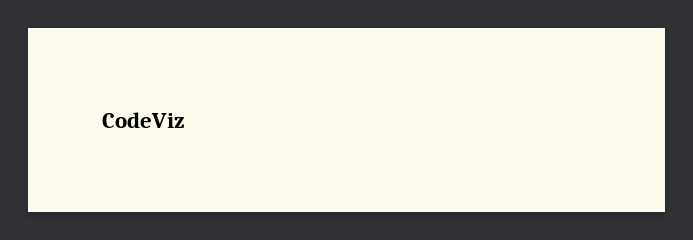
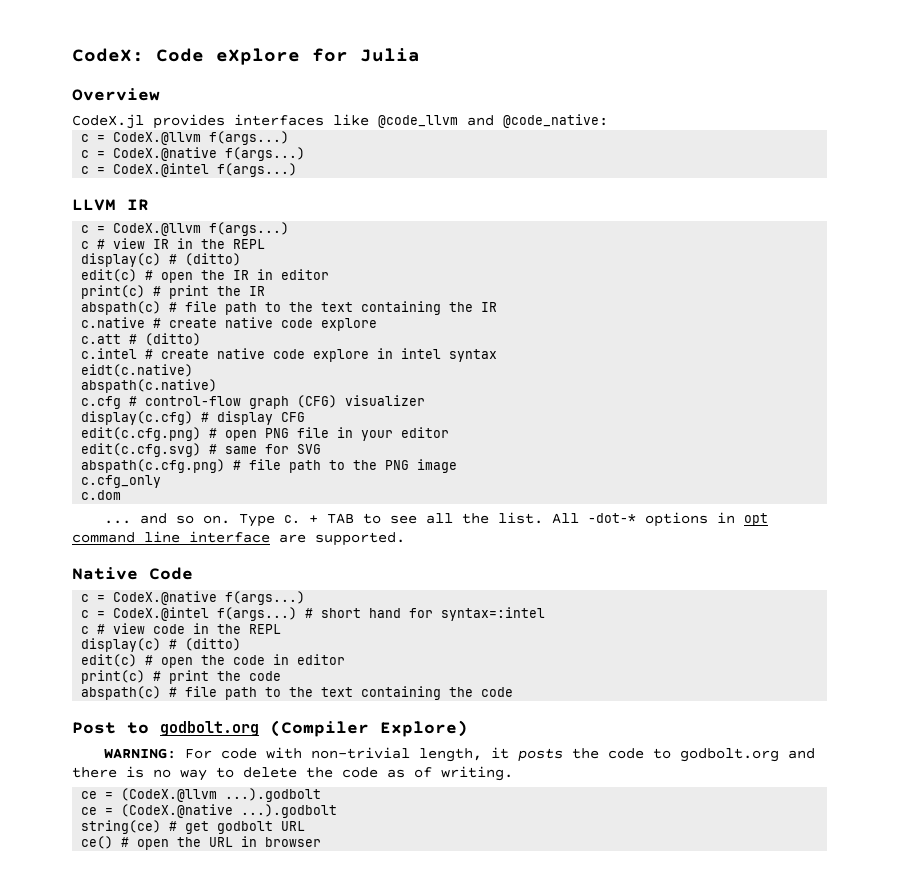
[102,112,185,128] CodeViz -> [72,48,420,65] [72,88,160,101] [72,114,608,129] [81,131,290,145] [81,147,306,161] [81,163,298,177] [72,199,149,211] [81,222,290,236] [81,238,266,249] [81,253,242,267] [81,269,330,283] [81,285,266,299] [81,301,498,315] [81,317,378,331] [81,333,202,346] [81,348,498,362] [81,364,194,377] [81,379,218,393] [81,395,426,409] [81,411,306,425] [81,427,450,441] [81,443,322,457] [81,459,458,473] [81,475,162,488] [81,490,122,500] [103,512,768,527] [72,531,405,546] [72,567,193,580] [81,591,306,605] [81,607,546,621] [81,623,282,634] [81,638,242,652] [81,654,346,668] [81,670,282,684] [81,686,514,700] [72,720,468,737] [103,747,815,762] [72,766,513,781] [81,788,322,802] [81,804,338,818] [81,820,306,834] [81,836,322,850] CodeX: Code eXplore for Julia // Overview // CodeX.jl provides interfaces like @code_llvm and @code_native: // c = CodeX.@llvm f(args...) // c = CodeX.@native f(args...) // c = CodeX.@intel f(args...) // LLVM IR // c = CodeX.@llvm f(args...) // c # view IR in the REPL // display(c) # (ditto) // edit(c) # open the IR in editor // print(c) # print the IR // abspath(c) # file path to the text containing the IR // c.native # create native code explore // c.att # (ditto) // c.intel # create native code explore in intel syntax // eidt(c.native) // abspath(c.native) // c.cfg # control-flow graph (CFG) visualizer // display(c.cfg) # display CFG // edit(c.cfg.png) # open PNG file in your editor // edit(c.cfg.svg) # same for SVG // abspath(c.cfg.png) # file path to the PNG image // c.cfg_only // c.dom // ... and so on. Type c. + TAB to see all the list. All -dot-* options in opt command line interface are supported. // Native Code // c = CodeX.@native f(args...) // c = CodeX.@intel f(args...) # short hand for syntax=:intel // c # view code in the REPL // display(c) # (ditto) // edit(c) # open the code in editor // print(c) # print the code // abspath(c) # file path to the text containing the code // Post to godbolt.org (Compiler Explore) // WARNING: For code with non-trivial length, it posts the code to godbolt.org and there is no way to delete the code as of writing. // ce = (CodeX.@llvm ...).godbolt // ce = (CodeX.@native ...).godbolt // string(ce) # get godbolt URL // ce() # open the URL in browser

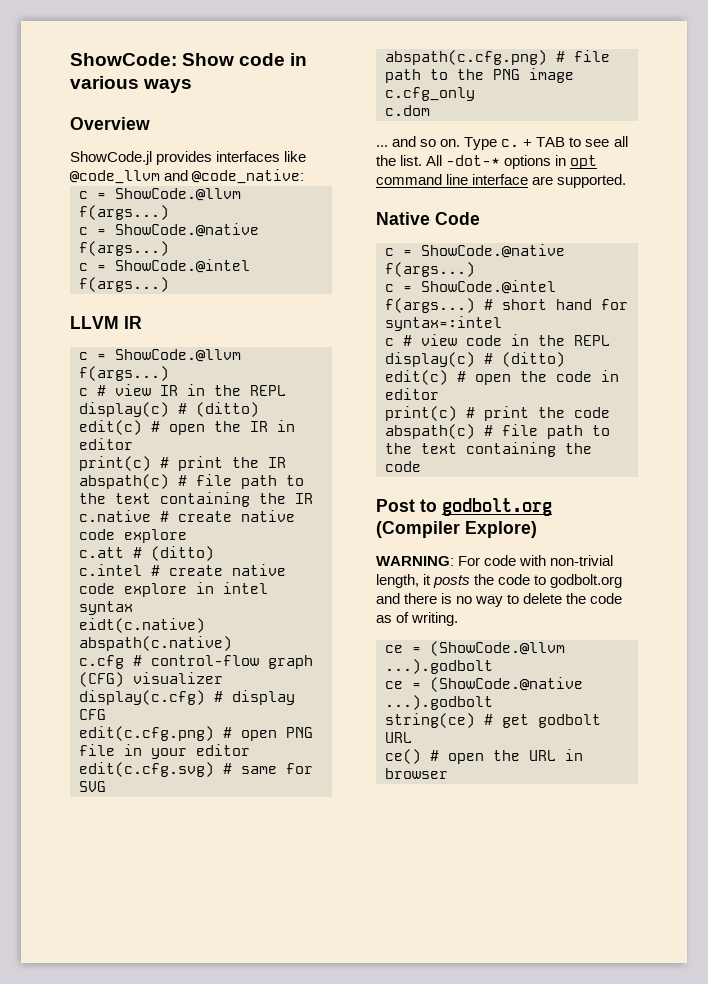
[72,48,420,65] CodeX: Code eXplore for Julia -> [70,53,308,66] [70,76,193,93] ShowCode: Show code in various ways
[72,114,144,129] CodeX.jl -> [70,151,152,165] ShowCode.jl
[113,131,290,145] [81,147,306,161] [81,163,210,177] CodeX.@llvm f(args...) // c = CodeX.@native f(args...) // c = CodeX.@intel -> [115,188,241,201] [79,205,169,220] [79,223,259,237] [79,241,169,256] [79,259,250,273] ShowCode.@llvm f(args...) // c = ShowCode.@native f(args...) // c = ShowCode.@intel
[113,223,202,236] CodeX.@llvm -> [115,349,241,362] ShowCode.@llvm
[113,591,306,605] [81,607,210,621] CodeX.@native f(args...) // c = CodeX.@intel -> [421,244,565,258] [385,262,475,277] [385,280,556,294] ShowCode.@native f(args...) // c = ShowCode.@intel
[121,788,218,802] (CodeX.@llvm -> [430,641,565,656] (ShowCode.@llvm
[121,804,234,818] (CodeX.@native -> [430,677,583,692] (ShowCode.@native

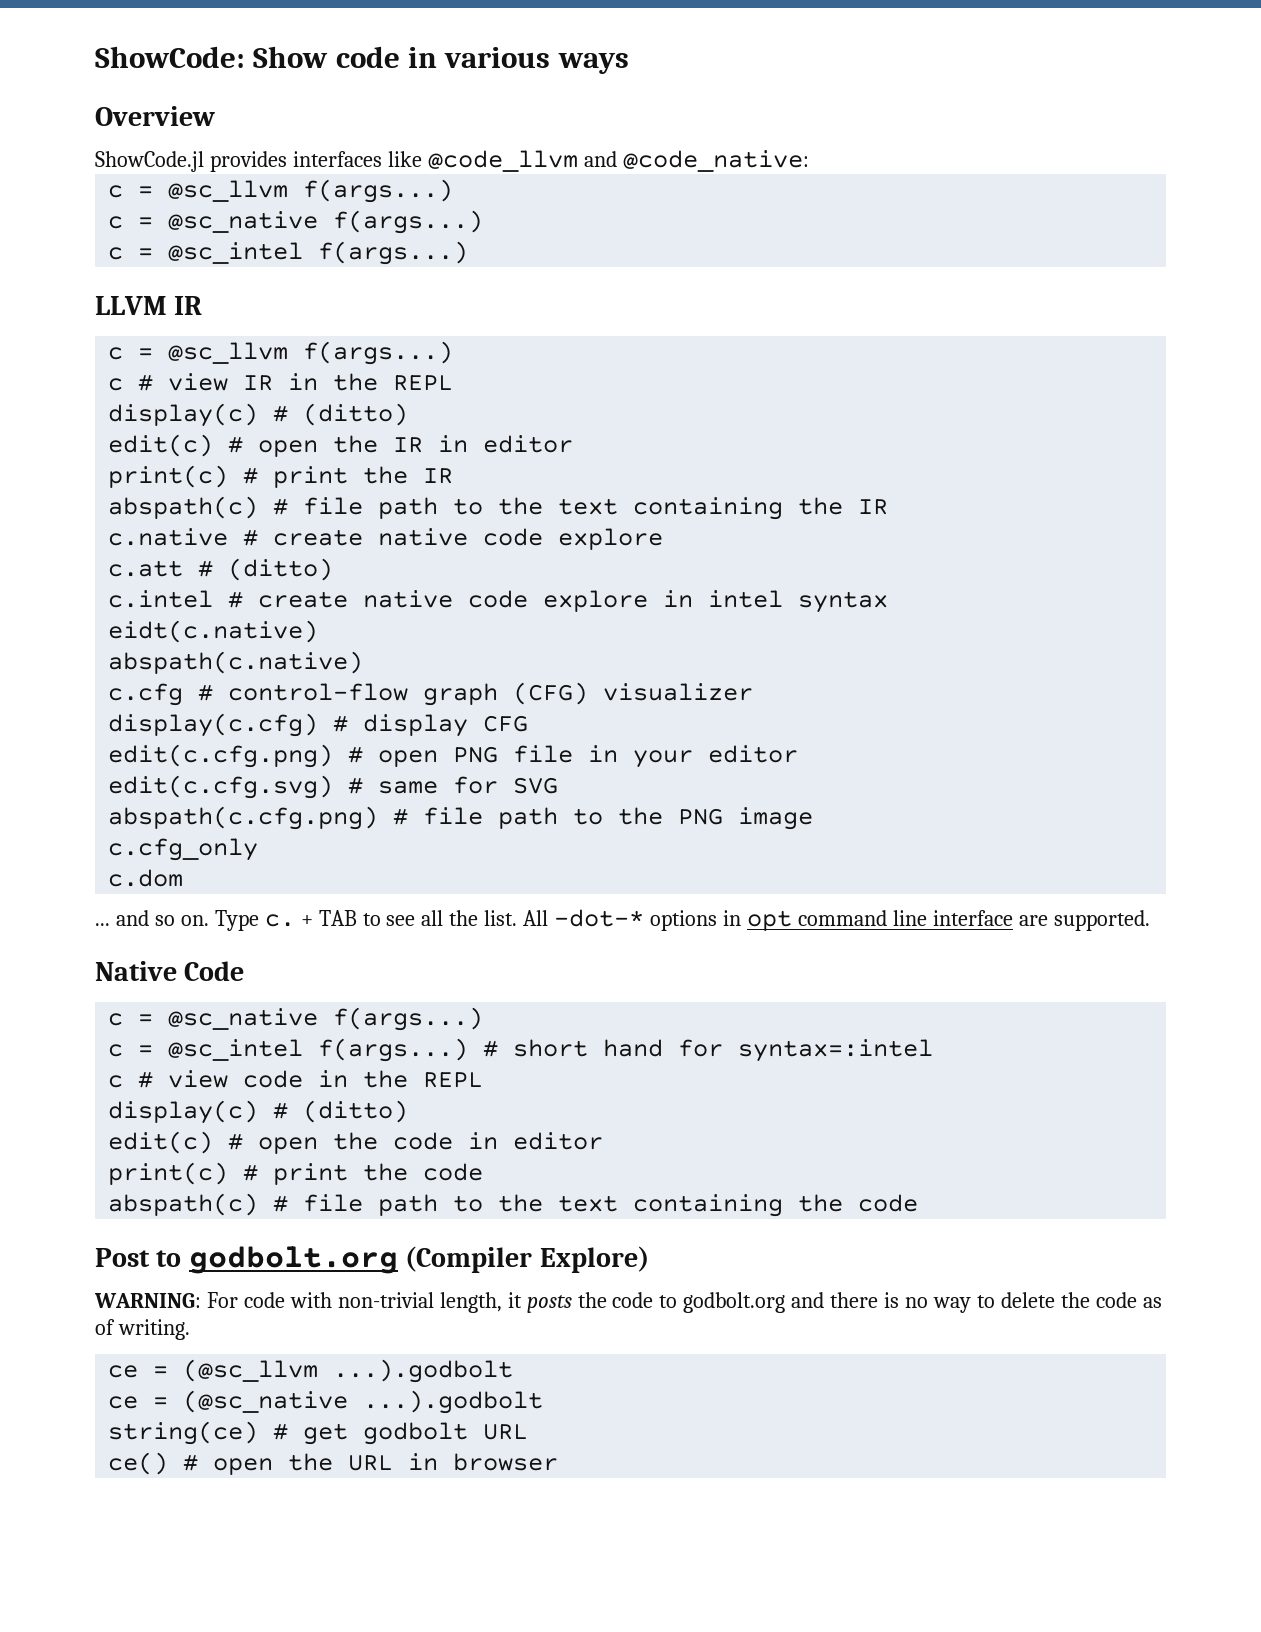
[115,188,241,201] [79,205,169,220] [79,223,259,237] [79,241,169,256] [79,259,250,273] ShowCode.@llvm f(args...) // c = ShowCode.@native f(args...) // c = ShowCode.@intel -> [168,179,454,203] [108,210,484,234] [108,242,304,264] @sc_llvm f(args...) // c = @sc_native f(args...) // c = @sc_intel
[115,349,241,362] ShowCode.@llvm -> [168,342,289,364] @sc_llvm
[421,244,565,258] [385,262,475,277] [385,280,556,294] ShowCode.@native f(args...) // c = ShowCode.@intel -> [168,1007,484,1031] [108,1039,304,1061] @sc_native f(args...) // c = @sc_intel
[430,641,565,656] (ShowCode.@llvm -> [183,1359,319,1382] (@sc_llvm
[430,677,583,692] (ShowCode.@native -> [183,1390,349,1413] (@sc_native

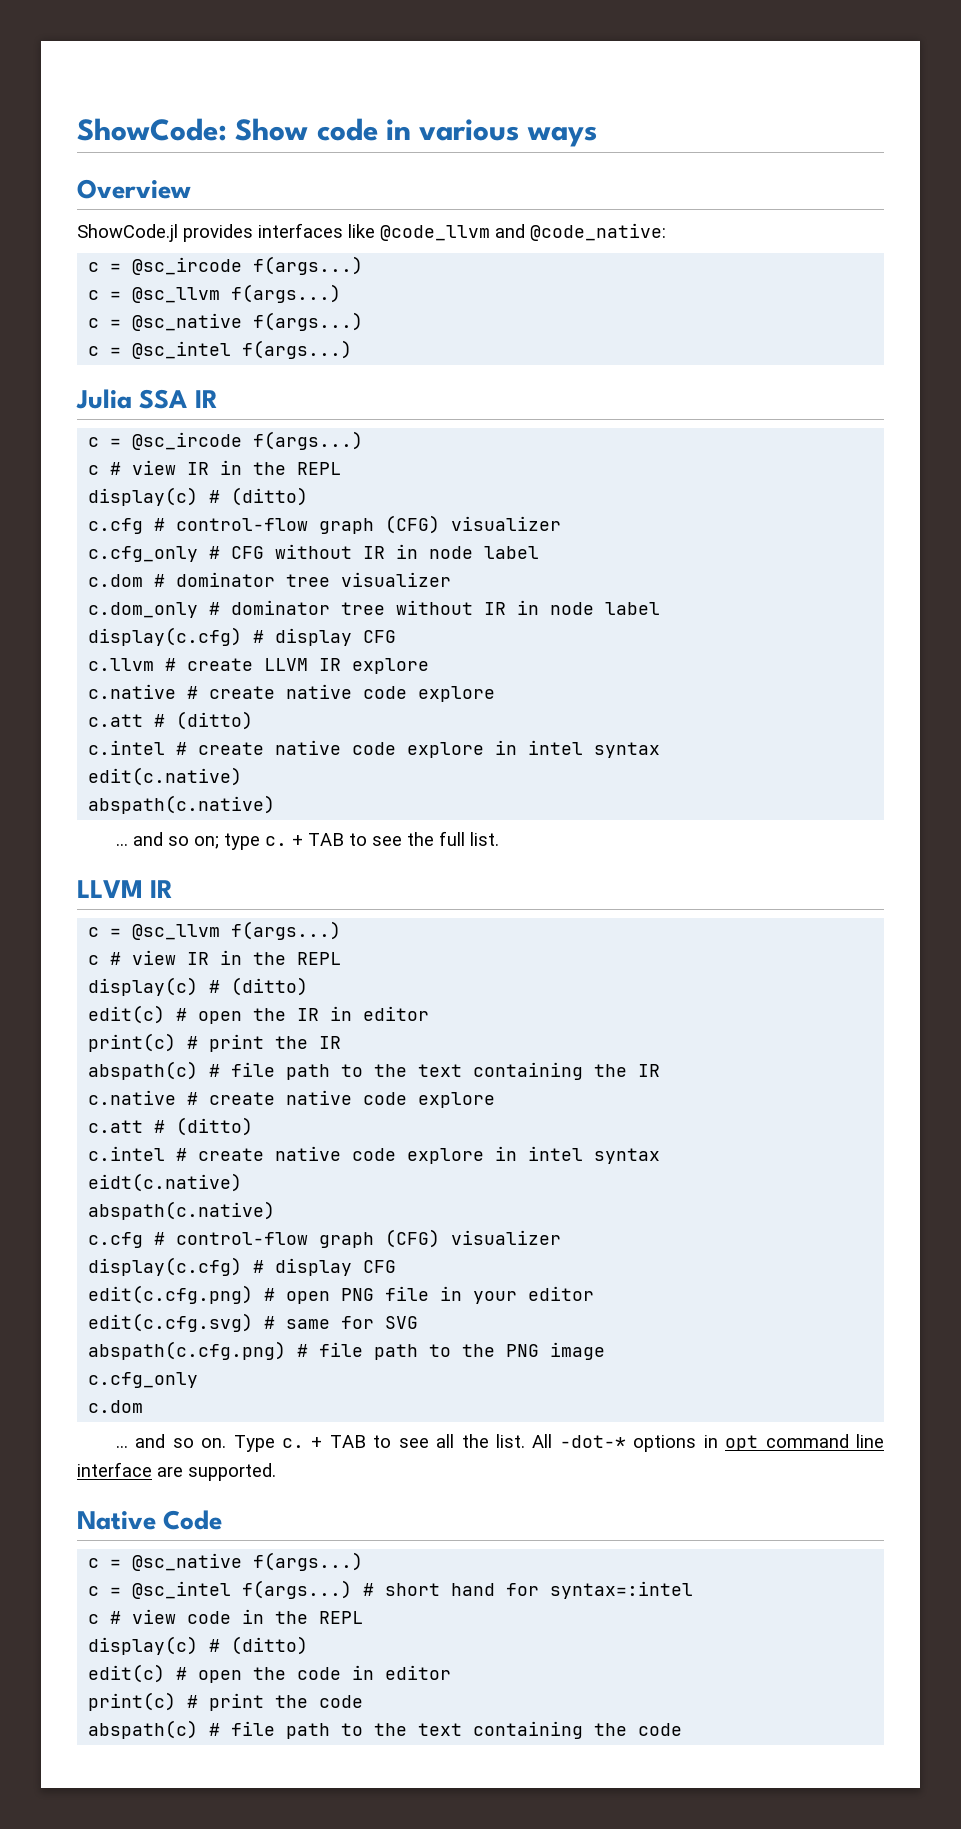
(809, 161) none -> [88,256,364,275] // c = @sc_ircode f(args...)
(469, 253) none -> [76,389,218,409] [88,431,364,450] [88,460,342,475] [88,487,309,506] [88,515,562,534] [88,544,540,562] [88,572,452,587] [88,600,661,618] [88,627,397,646] [88,658,430,674] [88,684,496,702] [88,711,254,730] [88,740,661,758] [88,767,243,786] [88,795,276,814] [115,831,499,850] // Julia SSA IR // c = @sc_ircode f(args...) // c # view IR in the REPL // display(c) # (ditto) // c.cfg # control-flow graph (CFG) visualizer // c.cfg_only # CFG without IR in node label // c.dom # dominator tree visualizer // c.dom_only # dominator tree without IR in node label // display(c.cfg) # display CFG // c.llvm # create LLVM IR explore // c.native # create native code explore // c.att # (ditto) // c.intel # create native code explore in intel syntax // edit(c.native) // abspath(c.native) // ... and so on; type c. + TAB to see the full list.
[95,1246,649,1274] [94,1292,1162,1313] [95,1319,190,1340] [108,1359,514,1383] [108,1390,544,1414] [108,1421,529,1445] [108,1452,559,1475] // Post to godbolt.org (Compiler Explore) // WARNING: For code with non-trivial length, it posts the code to godbolt.org and there is no way to delete the code as of writing. // ce = (@sc_llvm ...).godbolt // ce = (@sc_native ...).godbolt // string(ce) # get godbolt URL // ce() # open the URL in browser -> (683, 1729) none

